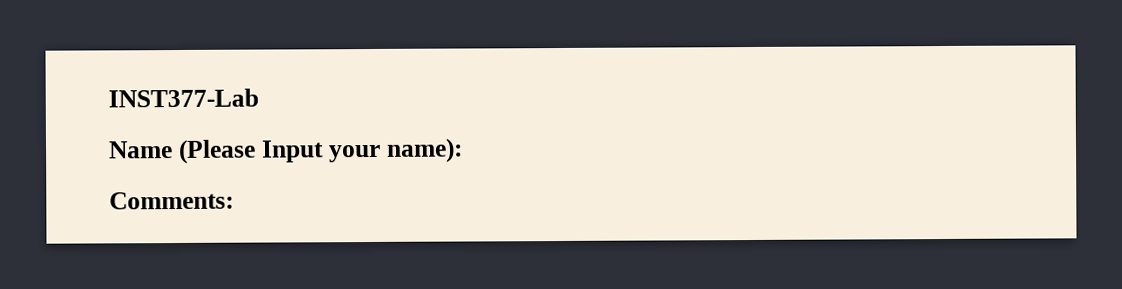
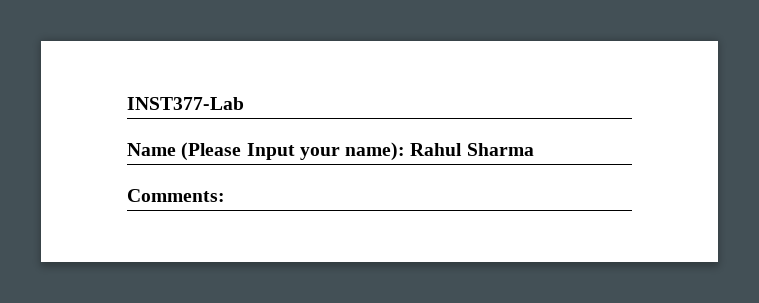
(463, 150) none -> [410,143,534,156] Rahul Sharma

